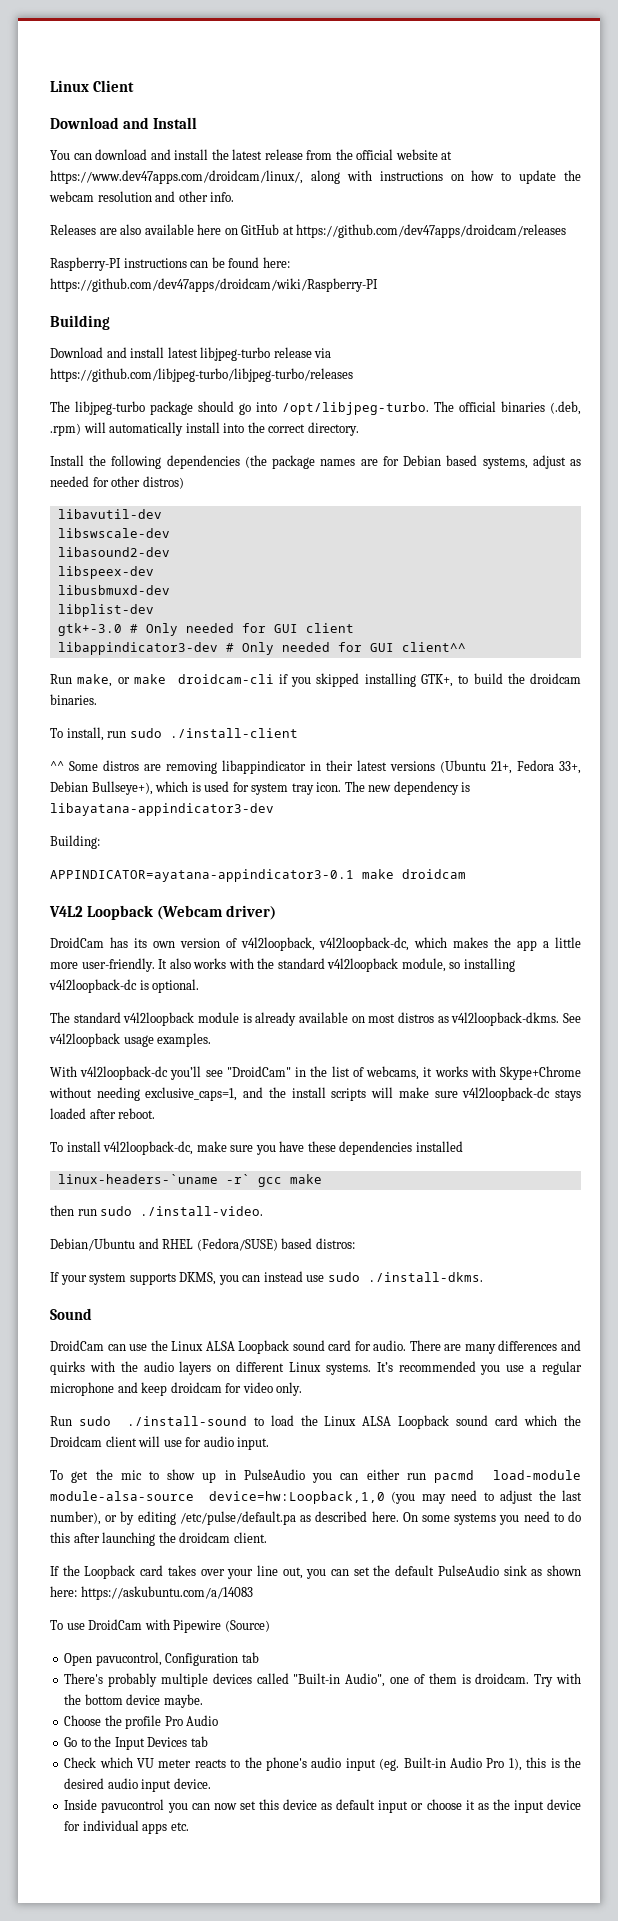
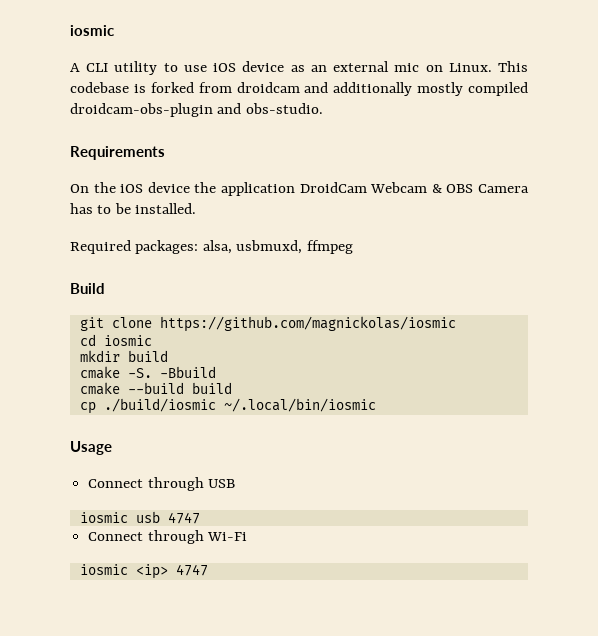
[50,80,135,92] [50,117,197,129] [50,149,453,160] [50,170,581,184] [49,191,235,202] [50,224,567,238] [50,257,290,271] [50,278,378,292] [50,315,110,330] [50,347,332,361] [50,368,353,382] [50,401,581,415] [50,422,359,436] [50,455,581,469] [50,476,184,489] [57,509,162,519] [57,528,170,538] [57,547,170,557] [57,566,154,579] [57,585,170,595] [57,604,154,617] [57,623,354,636] [57,642,466,655] [50,673,581,687] [50,694,97,705] [50,727,298,741] [50,760,581,774] [50,781,471,795] [50,803,274,816] [50,835,100,849] [50,869,466,882] [49,905,276,920] [50,937,581,951] [50,958,515,972] [49,979,200,993] [50,1012,582,1026] [49,1033,212,1047] [50,1066,581,1080] [49,1087,582,1101] [50,1108,156,1119] [50,1141,463,1155] [57,1174,322,1187] [50,1205,264,1216] [50,1238,355,1251] [50,1271,483,1285] [50,1308,92,1320] [50,1340,582,1354] [50,1361,582,1375] [50,1382,303,1396] [50,1415,582,1429] [50,1436,270,1450] [50,1469,581,1483] [50,1490,582,1504] [50,1511,582,1525] [50,1532,267,1546] [50,1565,581,1579] [50,1586,253,1600] [50,1619,270,1633] [64,1652,259,1666] [64,1673,582,1687] [64,1694,203,1708] [64,1715,219,1729] [64,1736,208,1750] [64,1757,581,1771] [64,1778,211,1792] [64,1799,582,1813] [64,1820,189,1834] Linux Client // Download and Install // You can download and install the latest release from the official website at https://www.dev47apps.com/droidcam/linux/, along with instructions on how to update the webcam resolution and other info. // Releases are also available here on GitHub at https://github.com/dev47apps/droidcam/releases // Raspberry-PI instructions can be found here: https://github.com/dev47apps/droidcam/wiki/Raspberry-PI // Building // Download and install latest libjpeg-turbo release via https://github.com/libjpeg-turbo/libjpeg-turbo/releases // The libjpeg-turbo package should go into /opt/libjpeg-turbo. The official binaries (.deb, .rpm) will automatically install into the correct directory. // Install the following dependencies (the package names are for Debian based systems, adjust as needed for other distros) // libavutil-dev // libswscale-dev // libasound2-dev // libspeex-dev // libusbmuxd-dev // libplist-dev // gtk+-3.0 # Only needed for GUI client // libappindicator3-dev # Only needed for GUI client^^ // Run make, or make droidcam-cli if you skipped installing GTK+, to build the droidcam binaries. // To install, run sudo ./install-client // ^^ Some distros are removing libappindicator in their latest versions (Ubuntu 21+, Fedora 33+, Debian Bullseye+), which is used for system tray icon. The new dependency is libayatana-appindicator3-dev // Building: // APPINDICATOR=ayatana-appindicator3-0.1 make droidcam // V4L2 Loopback (Webcam driver) // DroidCam has its own version of v4l2loopback, v4l2loopback-dc, which makes the app a little more user-friendly. It also works with the standard v4l2loopback module, so installing v4l2loopback-dc is optional. // The standard v4l2loopback module is already available on most distros as v4l2loopback-dkms. See v4l2loopback usage examples. // With v4l2loopback-dc you’ll see "DroidCam" in the list of webcams, it works with Skype+Chrome without needing exclusive_caps=1, and the install scripts will make sure v4l2loopback-dc stays loaded after reboot. // To install v4l2loopback-dc, make sure you have these dependencies installed // linux-headers-`uname -r` gcc make // then run sudo ./install-video. // Debian/Ubuntu and RHEL (Fedora/SUSE) based distros: // If your system supports DKMS, you can instead use sudo ./install-dkms. // Sound // DroidCam can use the Linux ALSA Loopback sound card for audio. There are many differences and quirks with the audio layers on different Linux systems. It’s recommended you use a regular microphone and keep droidcam for video only. // Run sudo ./install-sound to load the Linux ALSA Loopback sound card which the Droidcam client will use for audio input. // To get the mic to show up in PulseAudio you can either run pacmd load-module module-alsa-source device=hw:Loopback,1,0 (you may need to adjust the last number), or by editing /etc/pulse/default.pa as described here. On some systems you need to do this after launching the droidcam client. // If the Loopback card takes over your line out, you can set the default PulseAudio sink as shown here: https://askubuntu.com/a/14083 // To use DroidCam with Pipewire (Source) // Open pavucontrol, Configuration tab // There's probably multiple devices called "Built-in Audio", one of them is droidcam. Try with the bottom device maybe. // Choose the profile Pro Audio // Go to the Input Devices tab // Check which VU meter reacts to the phone's audio input (eg. Built-in Audio Pro 1), this is the desired audio input device. // Inside pavucontrol you can now set this device as default input or choose it as the input device for individual apps etc. -> [70,25,114,36] [70,61,528,75] [70,82,528,96] [70,103,323,117] [70,146,165,160] [70,182,529,196] [70,203,197,214] [70,240,353,254] [70,283,105,294] [79,316,456,332] [79,334,152,346] [79,350,168,362] [79,366,216,379] [79,382,232,395] [79,398,376,414] [70,441,112,455] [88,477,236,491] [79,511,200,524] [88,530,248,544] [79,564,208,579] iosmic // A CLI utility to use iOS device as an external mic on Linux. This codebase is forked from droidcam and additionally mostly compiled droidcam-obs-plugin and obs-studio. // Requirements // On the iOS device the application DroidCam Webcam & OBS Camera has to be installed. // Required packages: alsa, usbmuxd, ffmpeg // Build // git clone https://github.com/magnickolas/iosmic // cd iosmic // mkdir build // cmake -S. -Bbuild // cmake --build build // cp ./build/iosmic ~/.local/bin/iosmic // Usage // Connect through USB // iosmic usb 4747 // Connect through Wi-Fi // iosmic <ip> 4747

